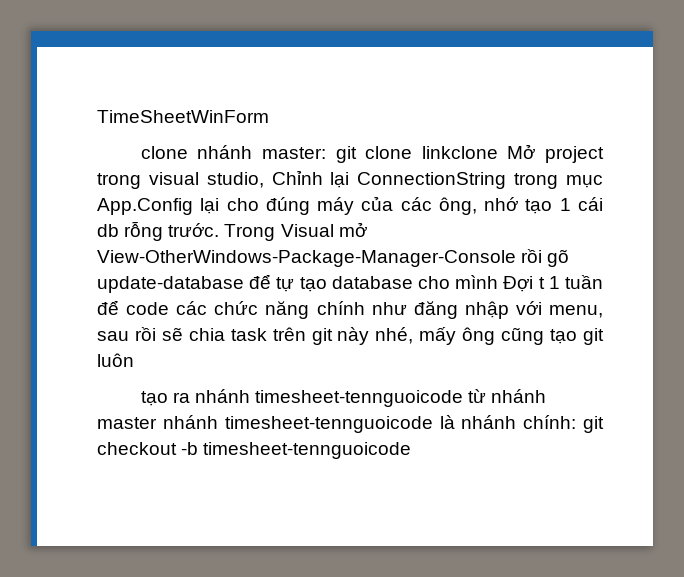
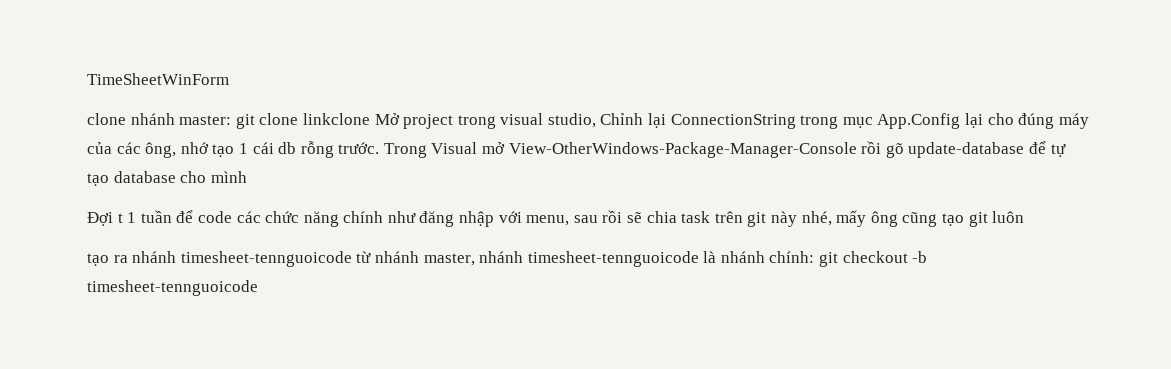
(499, 282) none -> (247, 177) //
[97,417,157,429] master -> [423,253,475,266] master,

